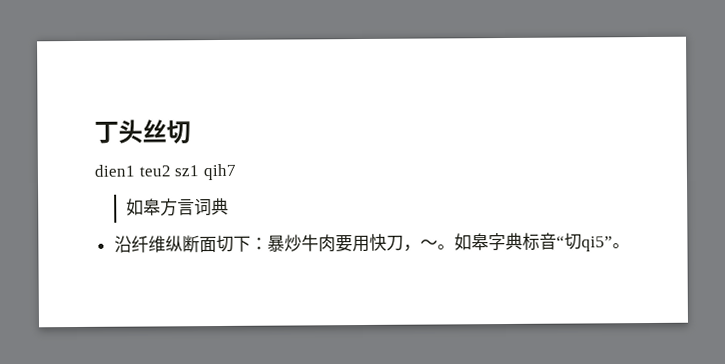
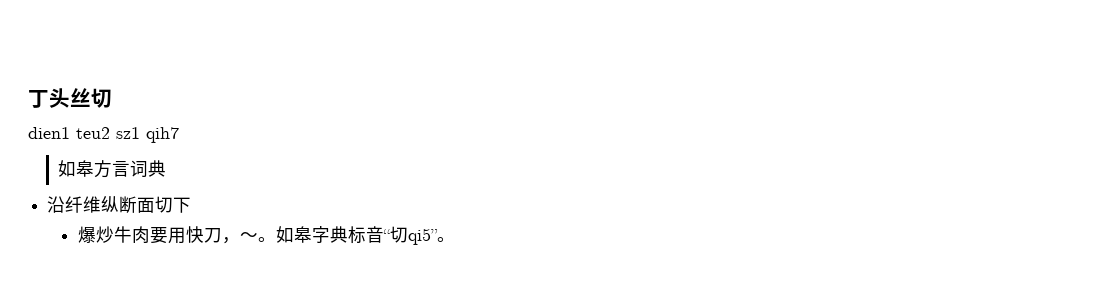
[249,235,285,252] ：暴 -> [77,226,96,243] // 爆

